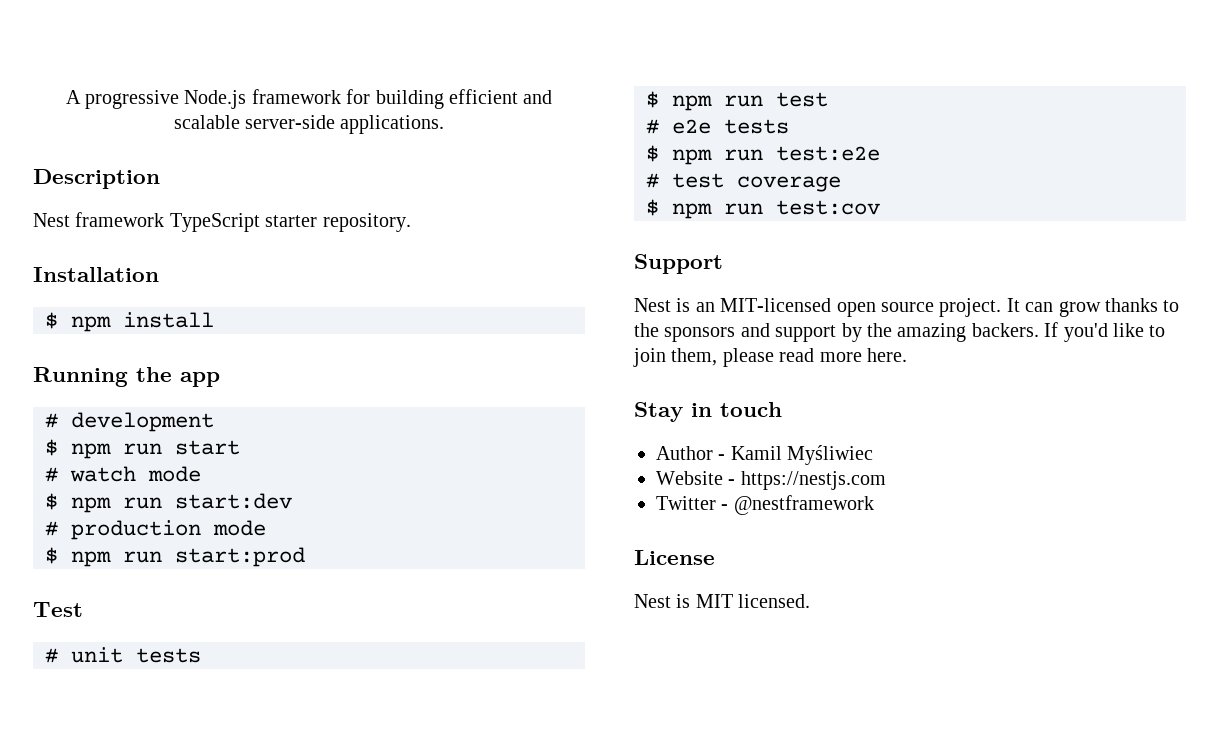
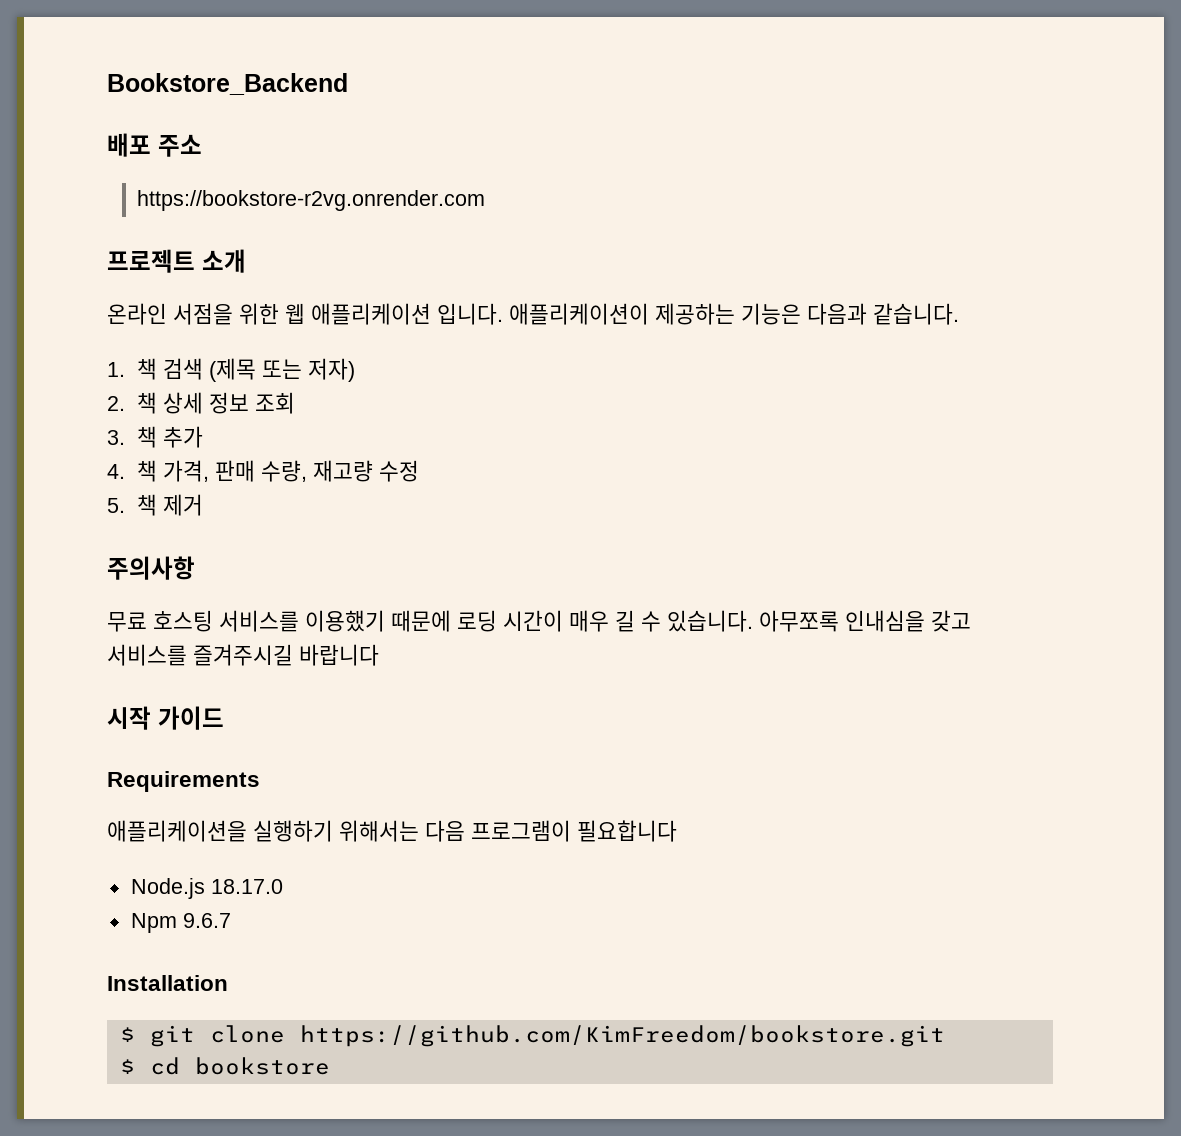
[65,89,553,109] [173,115,445,134] [33,169,160,189] [33,212,411,232] [33,267,159,282] [45,312,214,332] [33,367,220,387] [45,412,214,432] [45,439,240,459] [45,466,201,482] [45,493,292,513] [45,520,266,540] [45,547,305,567] [33,602,83,617] [45,647,201,663] [646,91,828,111] [646,119,789,134] [646,145,880,165] [646,173,841,192] [646,199,880,219] [634,254,723,274] [634,298,1180,317] [634,322,1166,342] [633,348,907,367] [634,402,782,422] [656,445,874,465] [656,471,886,490] [656,495,874,515] [634,550,715,565] [634,594,811,608] A progressive Node.js framework for building efficient and scalable server-side applications. // Description // Nest framework TypeScript starter repository. // Installation // $ npm install // Running the app // # development // $ npm run start // # watch mode // $ npm run start:dev // # production mode // $ npm run start:prod // Test // # unit tests // $ npm run test // # e2e tests // $ npm run test:e2e // # test coverage // $ npm run test:cov // Support // Nest is an MIT-licensed open source project. It can grow thanks to the sponsors and support by the amazing backers. If you'd like to join them, please read more here. // Stay in touch // Author - Kamil Myśliwiec // Website - https://nestjs.com // Twitter - @nestframework // License // Nest is MIT licensed. -> [107,73,348,95] [107,133,202,157] [137,190,486,211] [107,249,246,273] [107,303,959,325] [107,358,356,382] [107,392,296,414] [107,426,204,448] [107,460,420,482] [107,494,204,516] [107,556,195,580] [107,610,971,632] [107,644,379,666] [107,706,224,730] [107,771,260,792] [107,820,677,842] [130,878,283,899] [130,913,231,933] [107,975,228,991] [119,1025,945,1047] [119,1057,330,1075] Bookstore_Backend // 배포 주소 // https://bookstore-r2vg.onrender.com // 프로젝트 소개 // 온라인 서점을 위한 웹 애플리케이션 입니다. 애플리케이션이 제공하는 기능은 다음과 같습니다. // 1. 책 검색 (제목 또는 저자) // 2. 책 상세 정보 조회 // 3. 책 추가 // 4. 책 가격, 판매 수량, 재고량 수정 // 5. 책 제거 // 주의사항 // 무료 호스팅 서비스를 이용했기 때문에 로딩 시간이 매우 길 수 있습니다. 아무쪼록 인내심을 갖고 서비스를 즐겨주시길 바랍니다 // 시작 가이드 // Requirements // 애플리케이션을 실행하기 위해서는 다음 프로그램이 필요합니다 // Node.js 18.17.0 // Npm 9.6.7 // Installation // $ git clone https://github.com/KimFreedom/bookstore.git // $ cd bookstore

